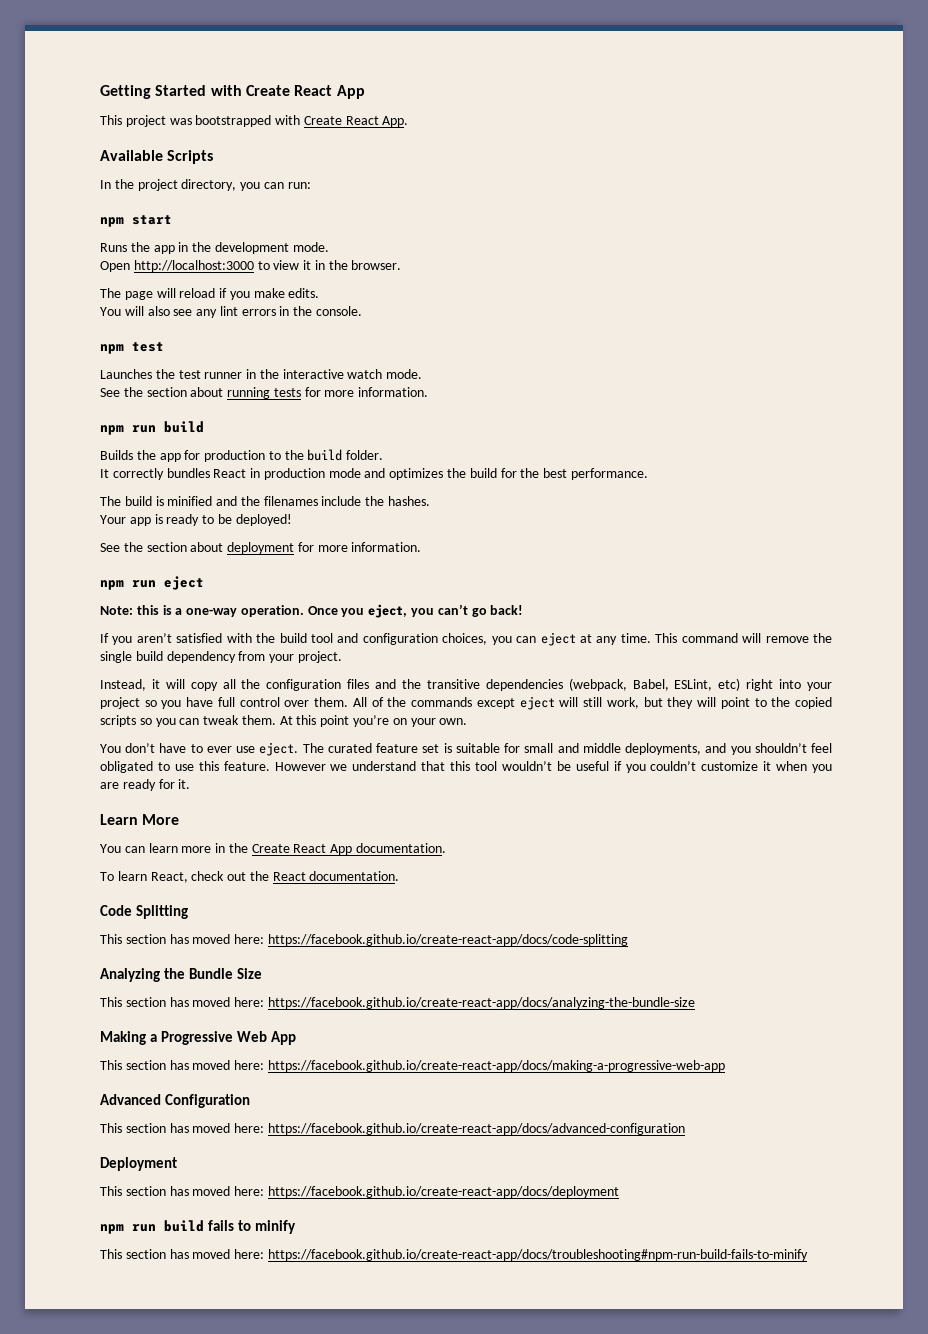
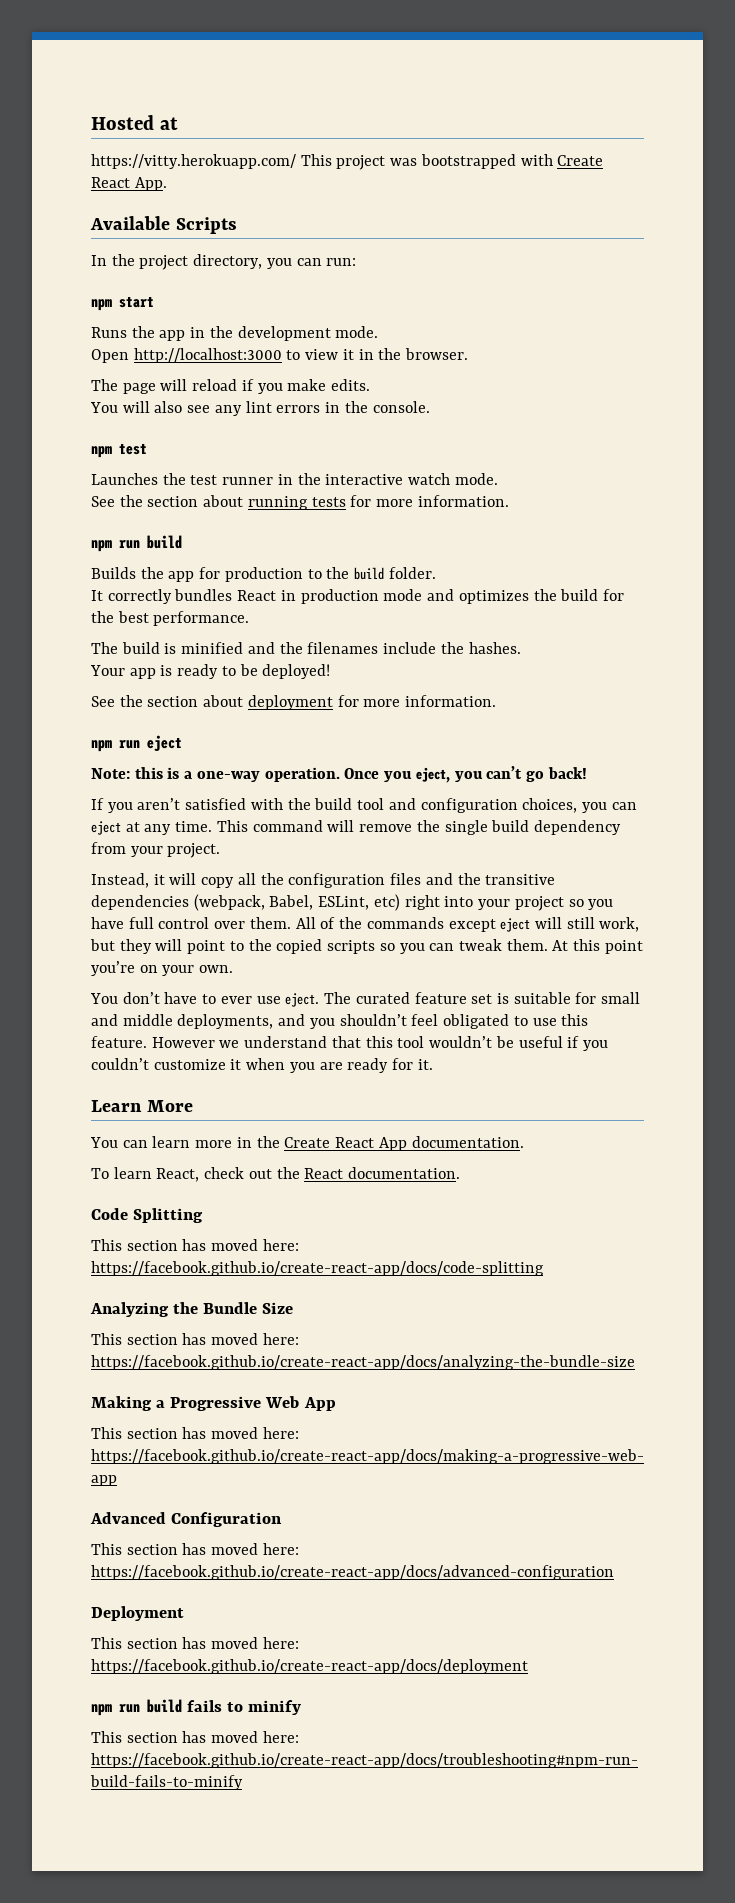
[100,85,365,99] Getting Started with Create React App // -> [91,115,178,130] [91,154,296,169] Hosted at // https://vitty.herokuapp.com/

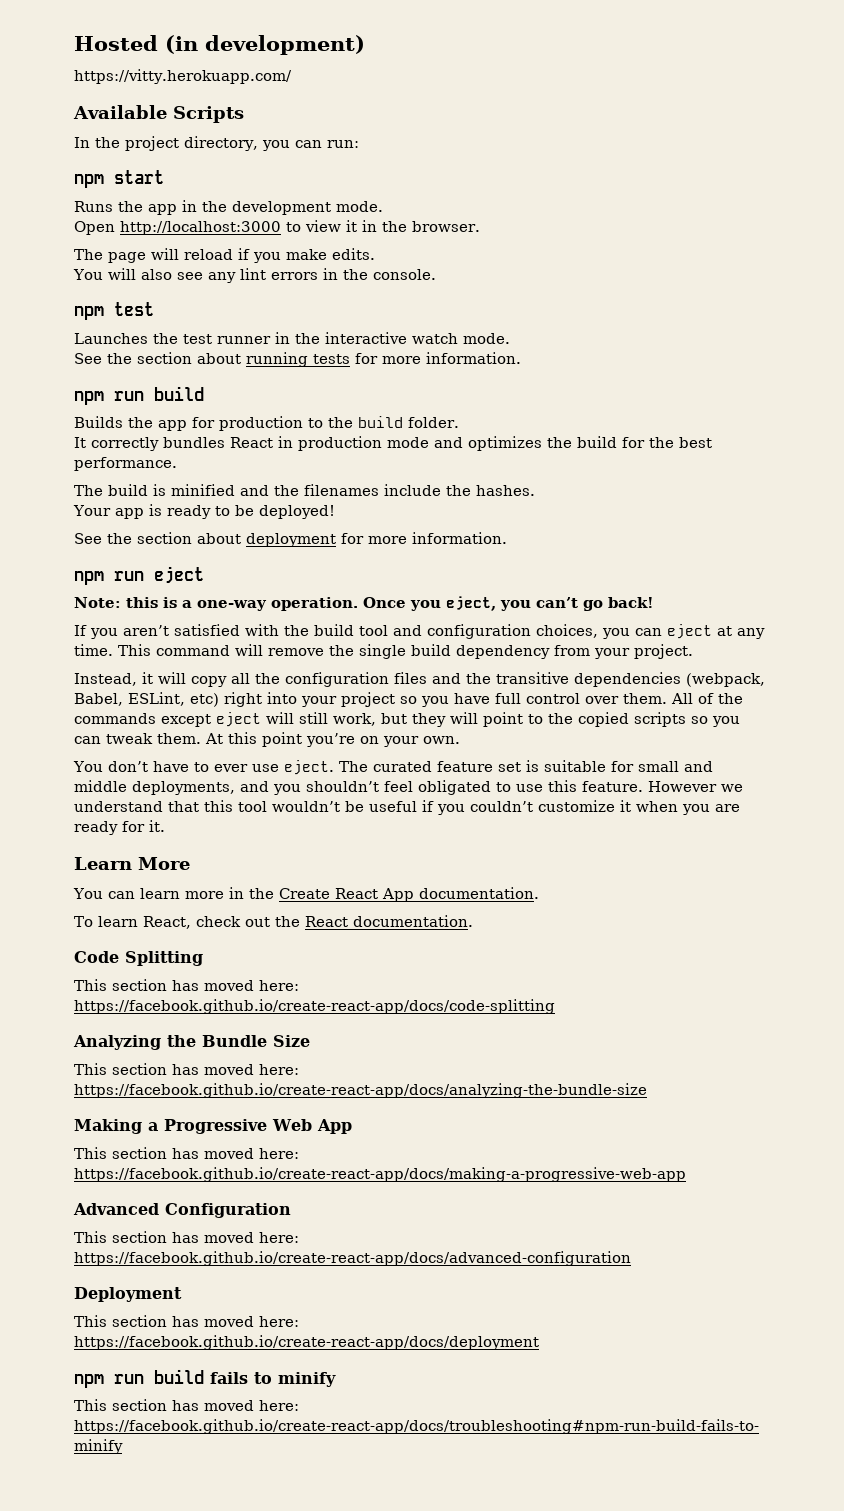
[159,117,178,130] at -> [165,35,365,55] (in development)
[300,154,604,170] [91,177,167,191] This project was bootstrapped with Create React App. -> (292, 76) none

